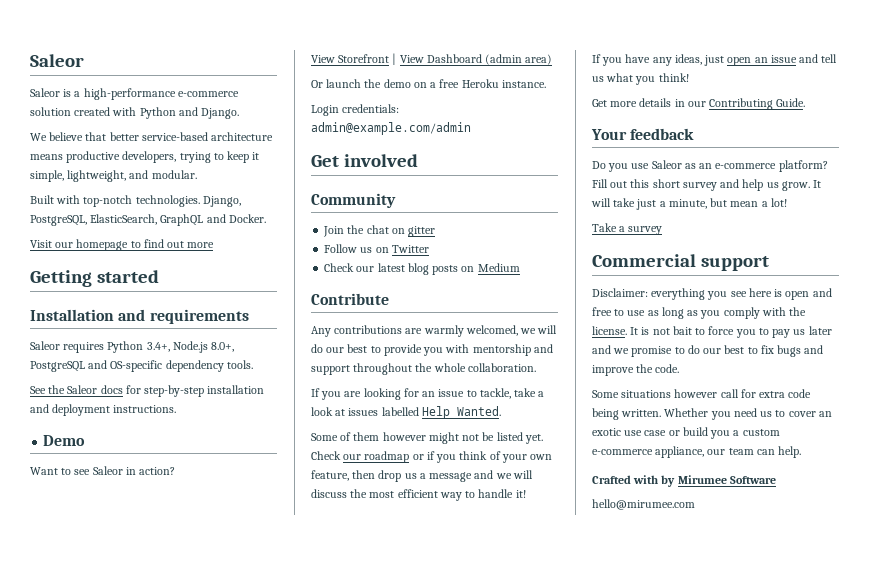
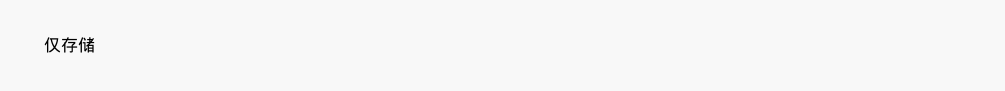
[30,54,84,67] [30,88,239,100] [30,107,240,119] [30,132,274,141] [30,151,260,163] [30,170,197,182] [30,195,241,207] [30,214,266,226] [30,239,215,251] [30,270,159,287] [30,309,249,324] [30,341,235,353] [30,360,253,372] [30,385,265,397] [30,404,177,416] [43,435,86,446] [30,466,176,475] [311,53,553,65] [311,79,546,88] [311,104,400,116] [311,122,471,135] [311,154,418,167] [311,193,396,208] [323,225,436,237] [324,244,429,253] [324,263,520,275] [311,293,389,305] [311,325,558,337] [311,344,553,356] [311,363,536,375] [311,388,545,400] [311,406,501,419] [311,432,543,444] [311,451,553,463] [311,470,533,482] [311,489,526,501] [592,54,838,66] [592,73,689,85] [592,98,806,110] [591,128,695,140] [592,160,828,172] [592,179,822,191] [591,198,787,210] [592,223,663,235] [592,254,769,271] [592,288,832,300] [592,307,807,319] [592,326,832,338] [592,345,824,357] [592,364,680,376] [592,389,812,398] [592,408,832,420] [592,427,780,439] [592,446,802,458] [592,475,776,487] [592,499,695,510] Saleor // Saleor is a high-performance e-commerce solution created with Python and Django. // We believe that better service-based architecture means productive developers, trying to keep it simple, lightweight, and modular. // Built with top-notch technologies. Django, PostgreSQL, ElasticSearch, GraphQL and Docker. // Visit our homepage to find out more // Getting started // Installation and requirements // Saleor requires Python 3.4+, Node.js 8.0+, PostgreSQL and OS-specific dependency tools. // See the Saleor docs for step-by-step installation and deployment instructions. // Demo // Want to see Saleor in action? // View Storefront | View Dashboard (admin area) // Or launch the demo on a free Heroku instance. // Login credentials: admin@example.com/admin // Get involved // Community // Join the chat on gitter // Follow us on Twitter // Check our latest blog posts on Medium // Contribute // Any contributions are warmly welcomed, we will do our best to provide you with mentorship and support throughout the whole collaboration. // If you are looking for an issue to tackle, take a look at issues labelled Help Wanted. // Some of them however might not be listed yet. Check our roadmap or if you think of your own feature, then drop us a message and we will discuss the most efficient way to handle it! // If you have any ideas, just open an issue and tell us what you think! // Get more details in our Contributing Guide. // Your feedback // Do you use Saleor as an e-commerce platform? Fill out this short survey and help us grow. It will take just a minute, but mean a lot! // Take a survey // Commercial support // Disclaimer: everything you see here is open and free to use as long as you comply with the license. It is not bait to force you to pay us later and we promise to do our best to fix bugs and improve the code. // Some situations however call for extra code being written. Whether you need us to cover an exotic use case or build you a custom e-commerce appliance, our team can help. // Crafted with by Mirumee Software // hello@mirumee.com -> [44,37,95,53] 仅存储

